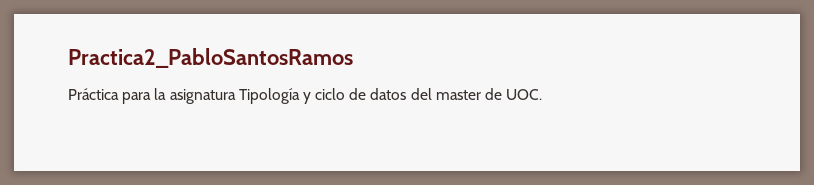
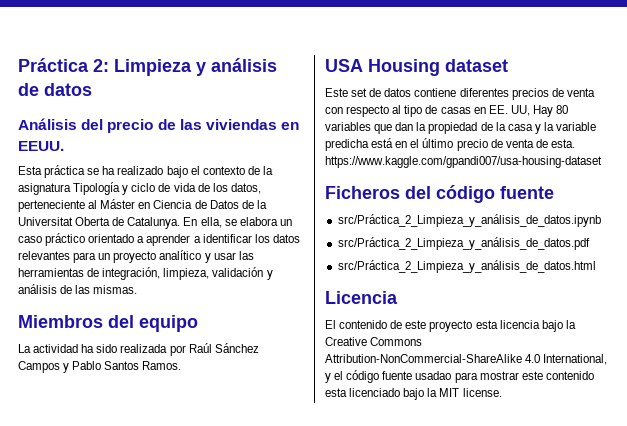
[68,48,353,68] [68,88,152,104] Practica2_PabloSantosRamos // Práctica para -> [18,58,277,76] [18,83,92,96] [18,118,300,133] [18,141,64,151] [18,165,260,178] Práctica 2: Limpieza y análisis de datos // Análisis del precio de las viviendas en EEUU. // Esta práctica se ha realizado bajo el contexto de
[370,88,543,100] datos del master de UOC. -> [173,183,261,194] [18,199,267,212] [18,217,292,229] [18,233,300,246] [18,250,254,263] [18,267,273,280] [18,284,138,294] [18,315,198,332] [18,343,259,356] [18,361,182,373] [325,59,508,76] [325,88,595,100] [325,105,569,117] [325,122,597,134] [325,138,575,151] [325,156,602,168] [325,185,554,203] [337,214,601,227] [337,237,590,250] [337,260,596,273] [325,291,398,304] [325,320,576,332] [325,337,423,346] [325,354,608,365] [325,370,594,383] [325,388,502,400] vida de los datos, perteneciente al Máster en Ciencia de Datos de la Universitat Oberta de Catalunya. En ella, se elabora un caso práctico orientado a aprender a identificar los datos relevantes para un proyecto analítico y usar las herramientas de integración, limpieza, validación y análisis de las mismas. // Miembros del equipo // La actividad ha sido realizada por Raúl Sánchez Campos y Pablo Santos Ramos. // USA Housing dataset // Este set de datos contiene diferentes precios de venta con respecto al tipo de casas en EE. UU, Hay 80 variables que dan la propiedad de la casa y la variable predicha está en el último precio de venta de esta. https://www.kaggle.com/gpandi007/usa-housing-dataset // Ficheros del código fuente // src/Práctica_2_Limpieza_y_análisis_de_datos.ipynb // src/Práctica_2_Limpieza_y_análisis_de_datos.pdf // src/Práctica_2_Limpieza_y_análisis_de_datos.html // Licencia // El contenido de este proyecto esta licencia bajo la Creative Commons Attribution-NonCommercial-ShareAlike 4.0 International, y el código fuente usadao para mostrar este contenido esta licenciado bajo la MIT license.

